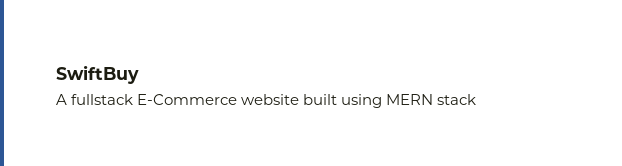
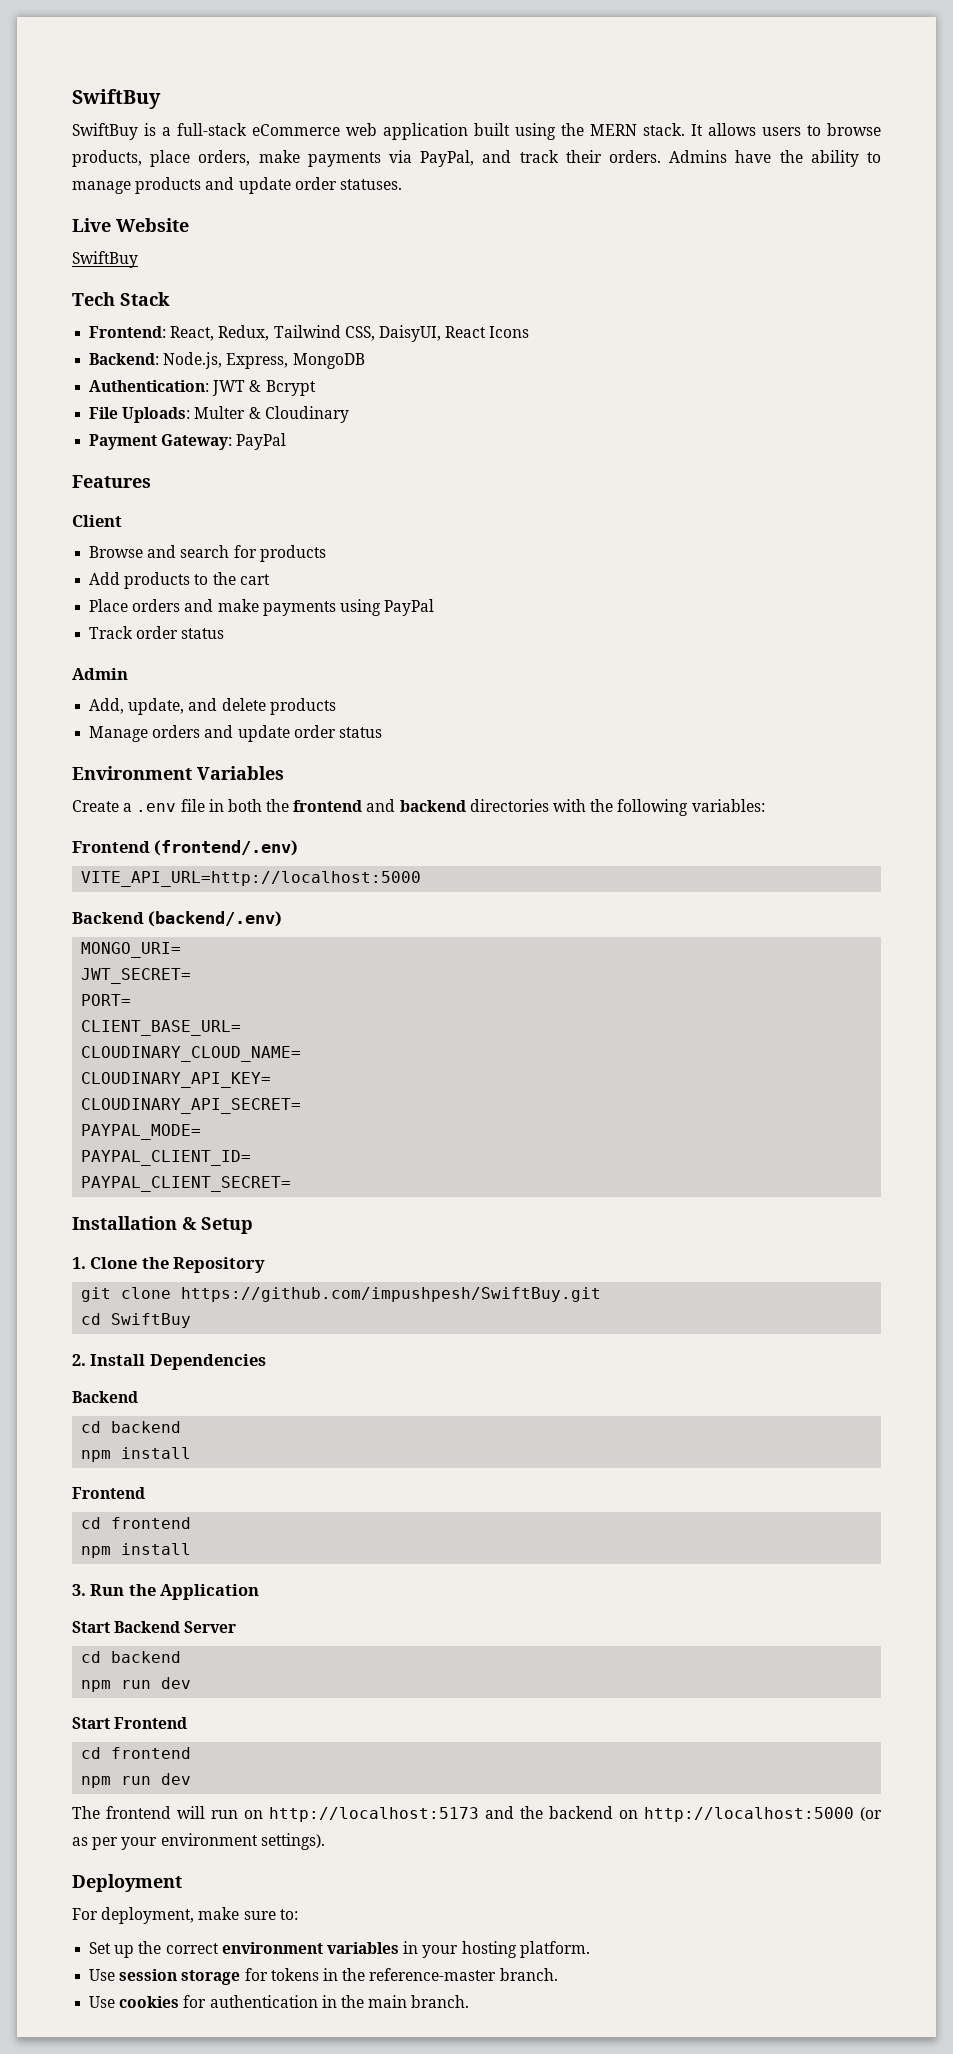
[56,65,139,84] [56,94,477,108] SwiftBuy // A fullstack E-Commerce website built using MERN stack -> [72,89,161,109] [72,123,881,140] [72,150,882,167] [72,177,402,194] [72,218,189,232] [72,251,138,268] [72,292,170,306] [89,325,530,342] [89,352,365,369] [89,380,316,396] [89,406,349,423] [89,433,287,450] [72,475,151,488] [72,515,122,527] [89,545,326,562] [89,572,270,589] [89,599,435,616] [89,626,225,639] [72,668,128,680] [89,698,336,715] [89,725,382,742] [72,766,284,780] [72,799,765,816] [72,840,299,856] [81,871,422,887] [72,911,283,927] [81,942,182,958] [81,968,192,984] [81,994,132,1006] [81,1020,242,1036] [81,1046,302,1062] [81,1072,272,1088] [81,1098,302,1114] [81,1124,202,1140] [81,1150,252,1166] [81,1176,292,1192] [72,1216,253,1234] [72,1257,266,1273] [81,1287,602,1302] [81,1313,192,1328] [72,1354,266,1370] [72,1391,138,1403] [81,1421,182,1433] [81,1447,192,1462] [72,1487,145,1499] [81,1517,192,1529] [81,1543,192,1558] [72,1584,260,1600] [72,1621,237,1633] [81,1651,182,1663] [81,1677,192,1692] [72,1717,188,1729] [81,1747,192,1759] [81,1773,192,1788] [72,1806,882,1822] [72,1833,325,1850] [72,1874,182,1892] [72,1907,298,1924] [89,1941,590,1958] [89,1968,558,1985] [89,1995,470,2008] SwiftBuy // SwiftBuy is a full-stack eCommerce web application built using the MERN stack. It allows users to browse products, place orders, make payments via PayPal, and track their orders. Admins have the ability to manage products and update order statuses. // Live Website // SwiftBuy // Tech Stack // Frontend: React, Redux, Tailwind CSS, DaisyUI, React Icons // Backend: Node.js, Express, MongoDB // Authentication: JWT & Bcrypt // File Uploads: Multer & Cloudinary // Payment Gateway: PayPal // Features // Client // Browse and search for products // Add products to the cart // Place orders and make payments using PayPal // Track order status // Admin // Add, update, and delete products // Manage orders and update order status // Environment Variables // Create a .env file in both the frontend and backend directories with the following variables: // Frontend (frontend/.env) // VITE_API_URL=http://localhost:5000 // Backend (backend/.env) // MONGO_URI= // JWT_SECRET= // PORT= // CLIENT_BASE_URL= // CLOUDINARY_CLOUD_NAME= // CLOUDINARY_API_KEY= // CLOUDINARY_API_SECRET= // PAYPAL_MODE= // PAYPAL_CLIENT_ID= // PAYPAL_CLIENT_SECRET= // Installation & Setup // 1. Clone the Repository // git clone https://github.com/impushpesh/SwiftBuy.git // cd SwiftBuy // 2. Install Dependencies // Backend // cd backend // npm install // Frontend // cd frontend // npm install // 3. Run the Application // Start Backend Server // cd backend // npm run dev // Start Frontend // cd frontend // npm run dev // The frontend will run on http://localhost:5173 and the backend on http://localhost:5000 (or as per your environment settings). // Deployment // For deployment, make sure to: // Set up the correct environment variables in your hosting platform. // Use session storage for tokens in the reference-master branch. // Use cookies for authentication in the main branch.

